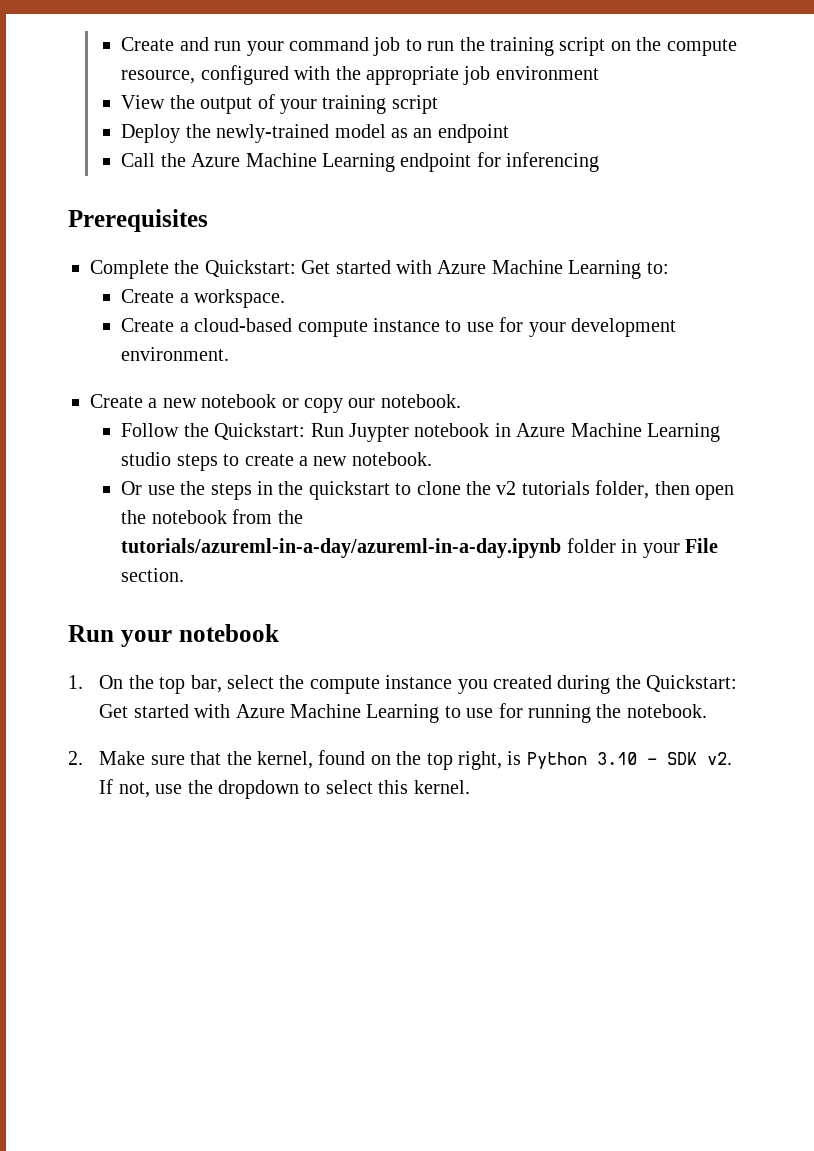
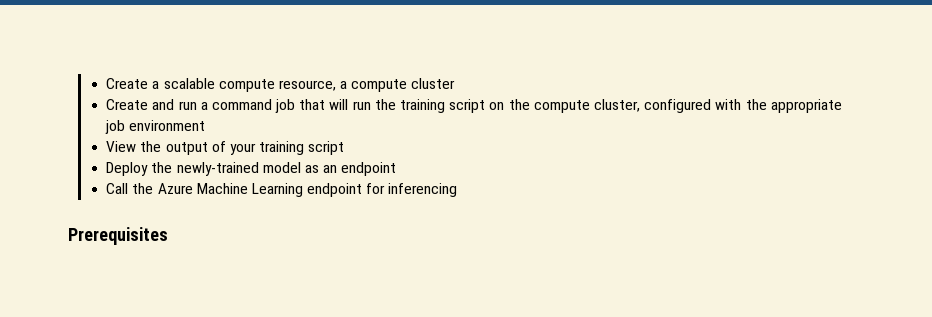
[121,37,175,51] Create -> [106,78,456,92] [106,99,149,110] Create a scalable compute resource, a compute cluster // Create
[246,41,284,56] your -> [200,102,208,110] a
[405,39,422,51] to -> [299,99,349,110] that will
[121,70,196,84] resource, -> [593,99,640,112] cluster,
[90,260,669,279] [121,289,286,308] [121,317,676,337] [121,347,230,361] [90,394,461,413] [121,423,720,442] [121,452,432,471] [121,480,734,500] [121,509,303,524] [121,538,718,558] [121,568,185,582] [68,624,279,647] [68,675,738,694] [99,703,707,723] [68,750,732,770] [99,779,470,799] // Complete the Quickstart: Get started with Azure Machine Learning to: // Create a workspace. // Create a cloud-based compute instance to use for your development environment. // Create a new notebook or copy our notebook. // Follow the Quickstart: Run Juypter notebook in Azure Machine Learning studio steps to create a new notebook. // Or use the steps in the quickstart to clone the v2 tutorials folder, then open the notebook from the tutorials/azureml-in-a-day/azureml-in-a-day.ipynb folder in your File section. // Run your notebook // 1. On the top bar, select the compute instance you created during the Quickstart: Get started with Azure Machine Learning to use for running the notebook. // 2. Make sure that the kernel, found on the top right, is Python 3.10 - SDK v2. If not, use the dropdown to select this kernel. -> (168, 236) none

